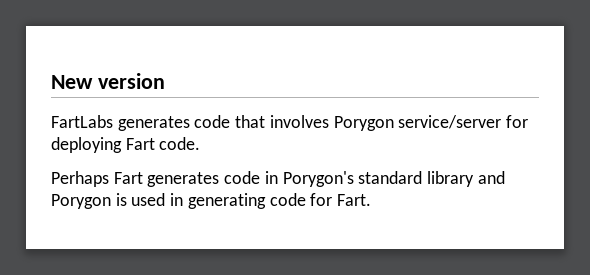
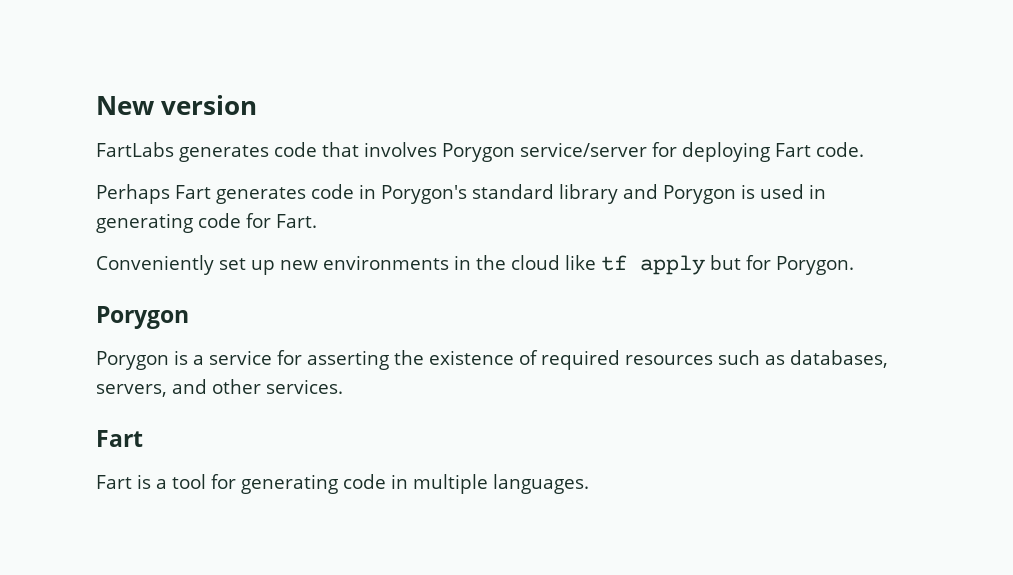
(372, 200) none -> [96,255,854,275] [96,306,189,329] [96,350,888,370] [96,379,343,397] [96,430,143,447] [96,474,589,494] // Conveniently set up new environments in the cloud like tf apply but for Porygon. // Porygon // Porygon is a service for asserting the existence of required resources such as databases, servers, and other services. // Fart // Fart is a tool for generating code in multiple languages.

